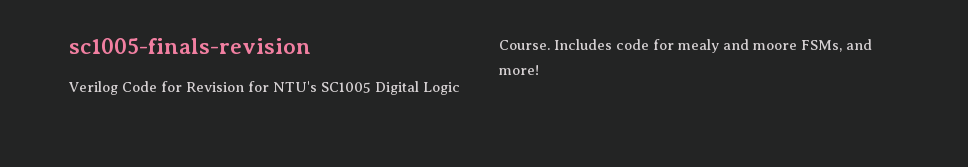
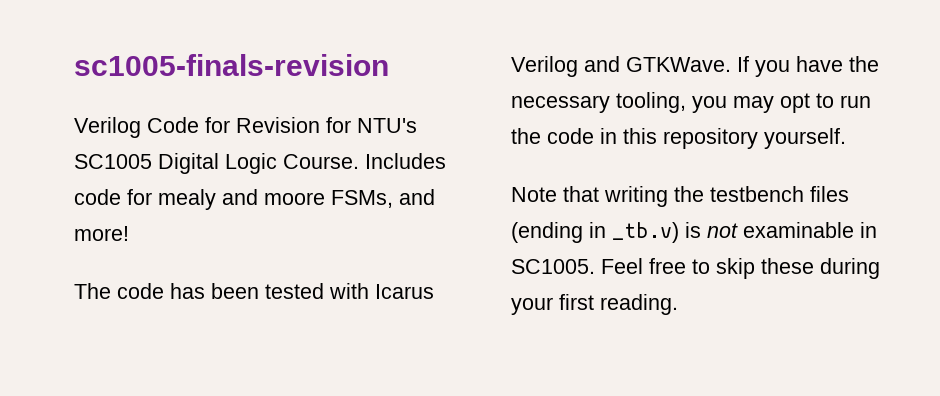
(539, 70) none -> [74,283,434,299] [511,56,879,77] [511,92,871,113] [511,128,846,149] [511,186,849,207] [511,222,877,243] [511,258,880,279] [511,294,678,315] // The code has been tested with Icarus Verilog and GTKWave. If you have the necessary tooling, you may opt to run the code in this repository yourself. // Note that writing the testbench files (ending in _tb.v) is not examinable in SC1005. Feel free to skip these during your first reading.

